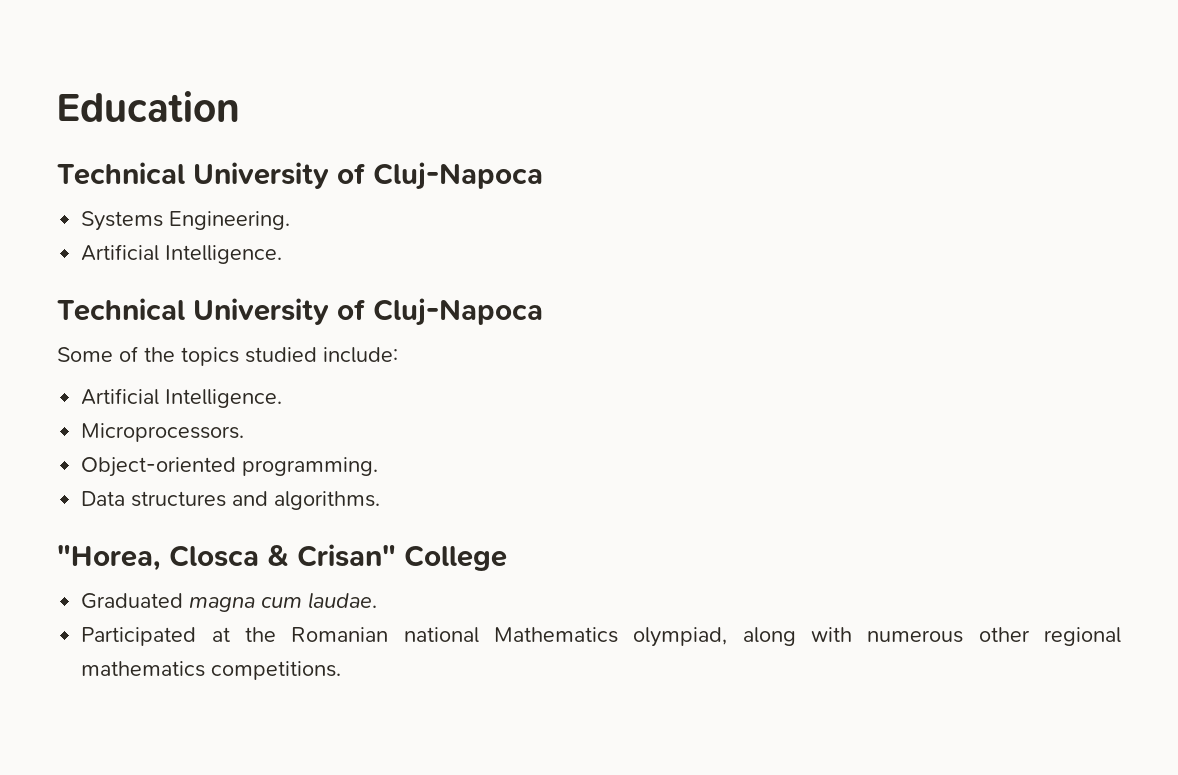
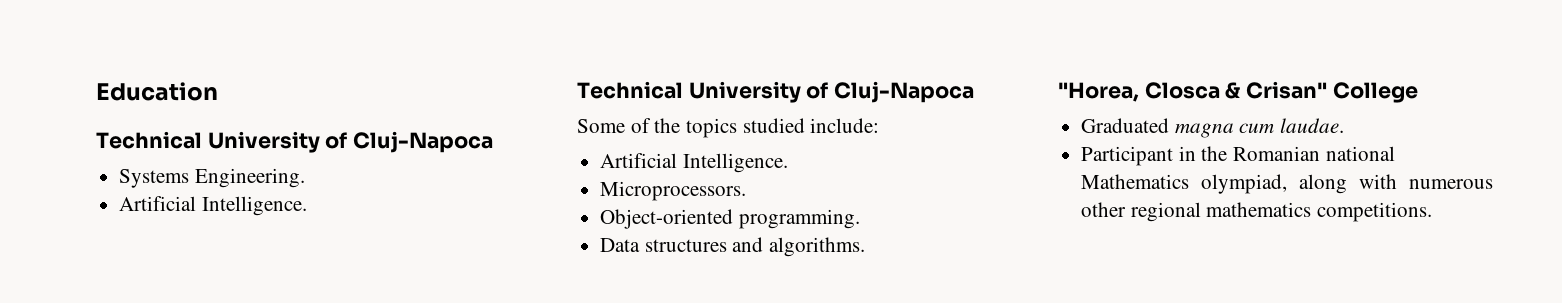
[81,627,230,646] Participated at -> [1081,146,1196,166] Participant in

